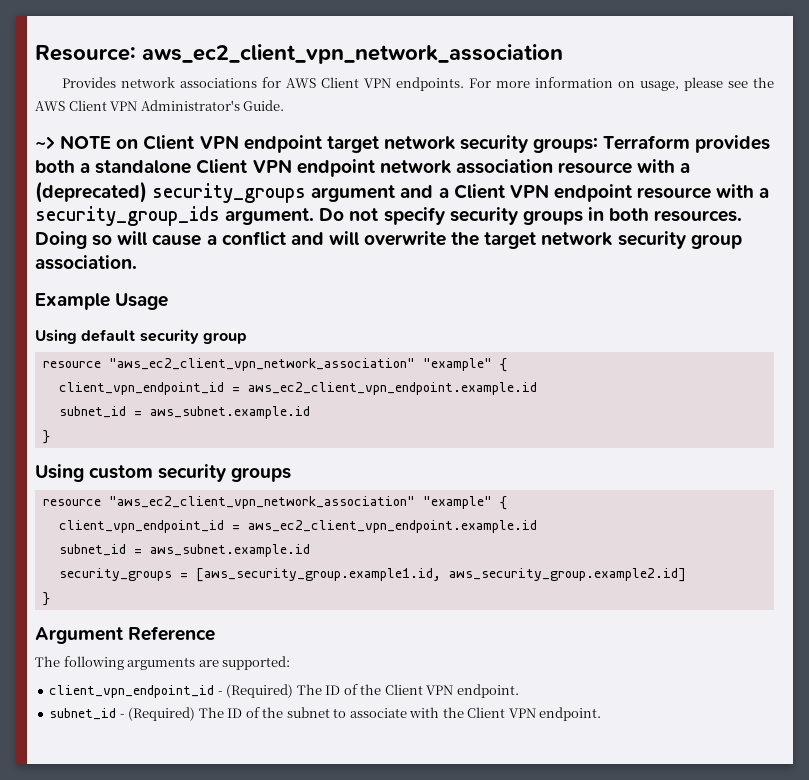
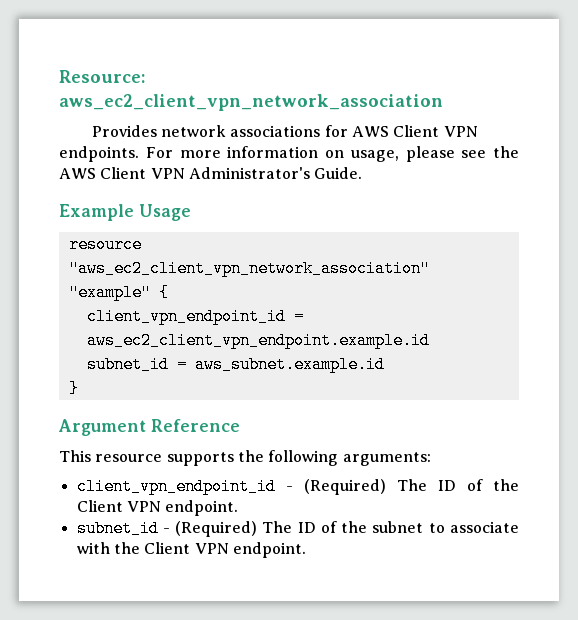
[35,135,771,153] [35,159,691,177] [35,181,770,203] [35,206,743,226] [35,231,742,249] [35,255,137,270] [35,293,169,310] [35,329,247,344] ~> NOTE on Client VPN endpoint target network security groups: Terraform provides both a standalone Client VPN endpoint network association resource with a (deprecated) security_groups argument and a Client VPN endpoint resource with a security_group_ids argument. Do not specify security groups in both resources. Doing so will cause a conflict and will overwrite the target network security group association. // Example Usage // Using default security group -> [59,204,191,221] Example Usage
[35,464,292,482] [42,496,507,510] [58,520,537,533] [58,544,310,557] [58,568,686,582] [42,592,50,606] [35,626,216,644] [35,656,291,670] Using custom security groups // resource "aws_ec2_client_vpn_network_association" "example" { // client_vpn_endpoint_id = aws_ec2_client_vpn_endpoint.example.id // subnet_id = aws_subnet.example.id // security_groups = [aws_security_group.example1.id, aws_security_group.example2.id] // } // Argument Reference // The following arguments are supported: -> [58,419,240,436] [59,450,431,466] Argument Reference // This resource supports the following arguments:

